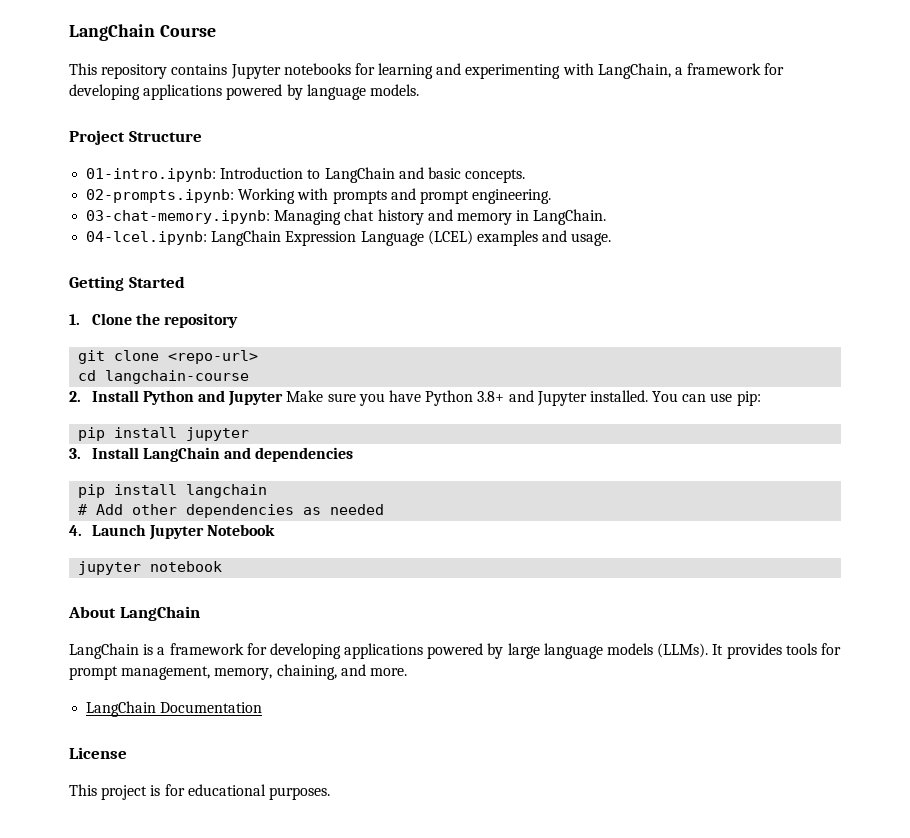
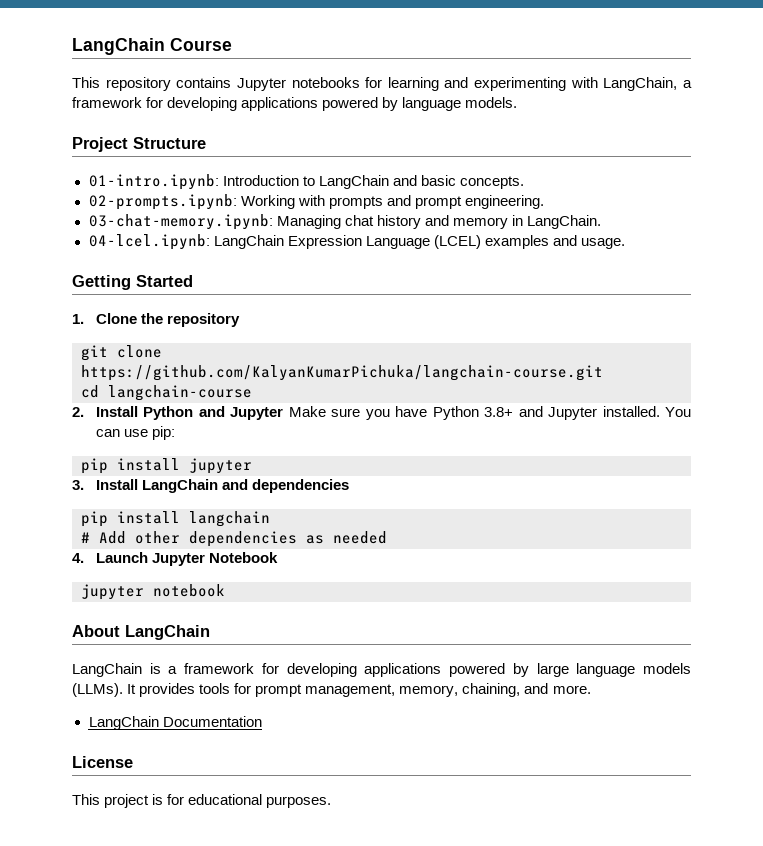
[168,350,259,364] <repo-url> -> [81,365,603,381] https://github.com/KalyanKumarPichuka/langchain-course.git

